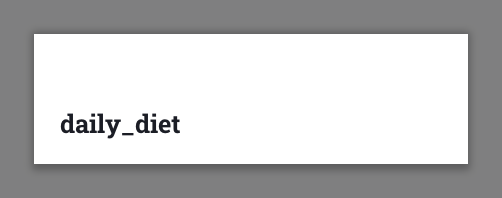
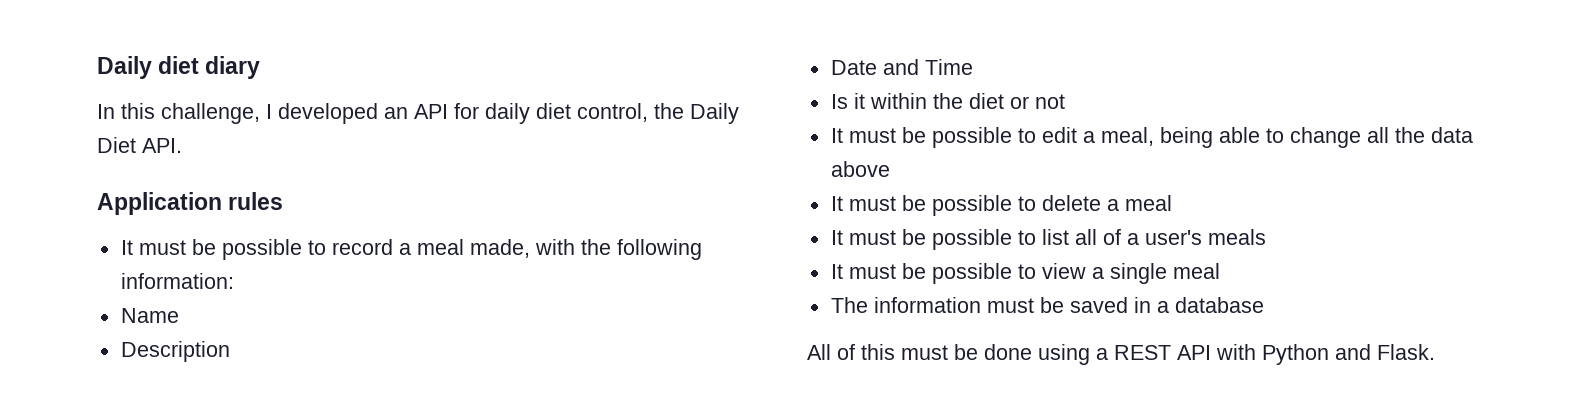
[60,113,181,139] daily_diet -> [97,56,261,79] [97,103,739,124] [97,137,182,153] [97,192,284,215] [120,239,702,260] [120,273,234,289] [120,308,179,323] [120,341,230,362] [830,59,973,75] [830,93,1065,109] [830,127,1473,148] [830,161,890,177] [830,195,1172,216] [830,229,1266,250] [830,263,1220,284] [830,297,1264,313] [807,344,1435,365] Daily diet diary // In this challenge, I developed an API for daily diet control, the Daily Diet API. // Application rules // It must be possible to record a meal made, with the following information: // Name // Description // Date and Time // Is it within the diet or not // It must be possible to edit a meal, being able to change all the data above // It must be possible to delete a meal // It must be possible to list all of a user's meals // It must be possible to view a single meal // The information must be saved in a database // All of this must be done using a REST API with Python and Flask.

